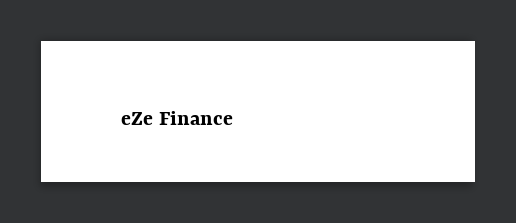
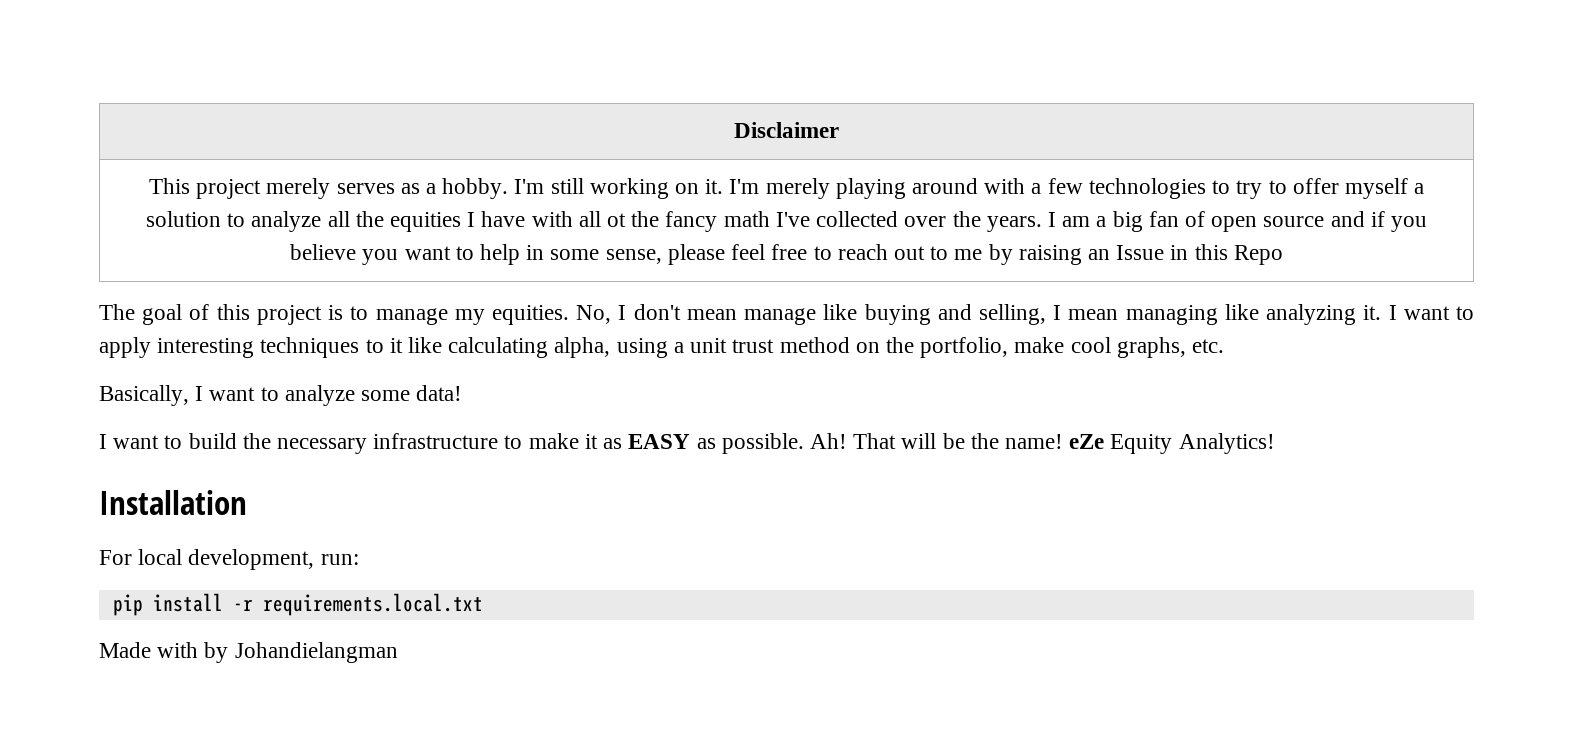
[121,111,234,125] eZe Finance -> [734,122,839,138] [148,178,1425,199] [145,211,1428,232] [290,244,1283,265] [99,304,1474,325] [99,337,1224,358] [99,385,463,406] [99,433,1275,454] [99,490,247,515] [99,549,359,570] [112,593,483,616] [99,642,398,663] Disclaimer // This project merely serves as a hobby. I'm still working on it. I'm merely playing around with a few technologies to try to offer myself a solution to analyze all the equities I have with all ot the fancy math I've collected over the years. I am a big fan of open source and if you believe you want to help in some sense, please feel free to reach out to me by raising an Issue in this Repo // The goal of this project is to manage my equities. No, I don't mean manage like buying and selling, I mean managing like analyzing it. I want to apply interesting techniques to it like calculating alpha, using a unit trust method on the portfolio, make cool graphs, etc. // Basically, I want to analyze some data! // I want to build the necessary infrastructure to make it as EASY as possible. Ah! That will be the name! eZe Equity Analytics! // Installation // For local development, run: // pip install -r requirements.local.txt // Made with by Johandielangman

